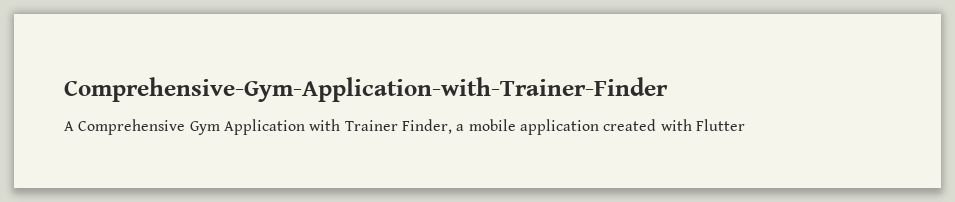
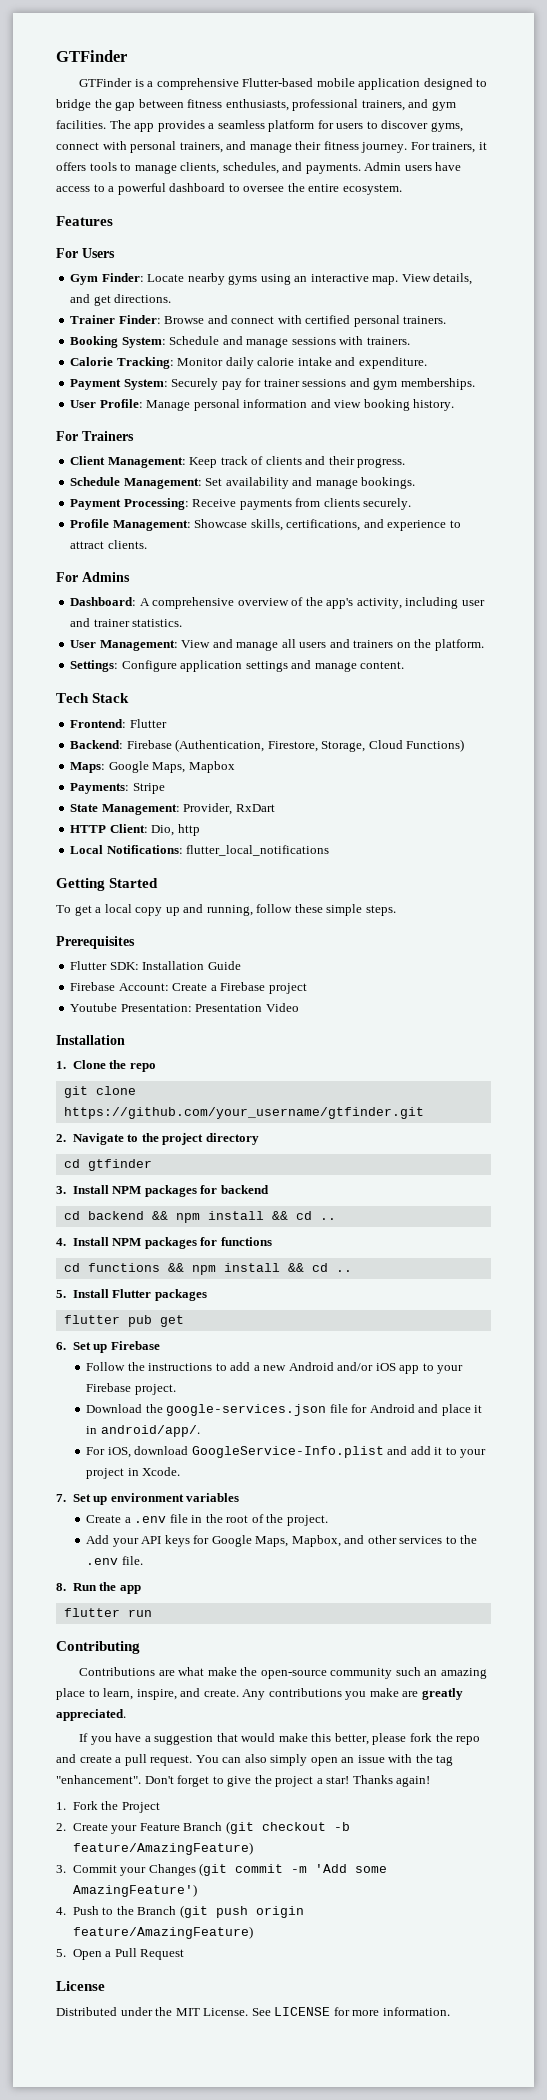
[64,77,668,102] [64,119,745,135] Comprehensive-Gym-Application-with-Trainer-Finder // A Comprehensive Gym Application with Trainer Finder, a mobile application created with Flutter -> [56,50,127,62] [79,78,488,90] [56,99,456,111] [56,120,463,132] [56,141,487,153] [56,162,462,174] [56,183,402,195] [56,216,113,226] [56,248,115,258] [70,273,473,285] [70,294,172,306] [70,315,447,327] [70,336,410,348] [70,357,427,369] [70,378,475,390] [70,399,455,411] [56,431,134,441] [70,456,406,468] [70,477,416,489] [70,498,412,510] [70,519,461,531] [70,540,147,549] [56,572,130,582] [70,597,485,609] [70,618,183,627] [70,639,484,651] [70,660,405,672] [56,693,130,703] [70,719,167,728] [70,739,465,752] [70,761,235,773] [70,783,165,794] [70,803,275,815] [70,824,200,836] [70,845,330,856] [56,878,159,891] [56,904,396,916] [56,936,135,949] [70,961,241,970] [70,982,307,994] [70,1003,299,1012] [56,1035,125,1045] [56,1060,156,1072] [63,1086,136,1098] [63,1107,424,1119] [56,1133,259,1145] [63,1159,152,1171] [56,1185,269,1197] [63,1211,336,1223] [56,1237,272,1249] [63,1263,352,1275] [56,1289,207,1301] [63,1315,184,1327] [56,1341,160,1353] [86,1362,464,1374] [86,1383,176,1395] [86,1404,483,1416] [86,1425,200,1437] [86,1446,487,1458] [86,1467,181,1479] [56,1493,240,1505] [86,1514,328,1526] [86,1535,478,1547] [86,1556,143,1565] [56,1582,141,1594] [63,1608,152,1617] [56,1641,140,1654] [79,1667,487,1679] [56,1688,463,1700] [56,1709,126,1721] [79,1733,481,1745] [56,1754,454,1766] [56,1775,431,1787] [56,1801,160,1813] [56,1821,350,1834] [72,1842,253,1855] [56,1863,388,1876] [72,1884,197,1897] [56,1905,304,1918] [72,1926,253,1939] [56,1948,185,1960] [56,1981,105,1991] [56,2007,450,2016] GTFinder // GTFinder is a comprehensive Flutter-based mobile application designed to bridge the gap between fitness enthusiasts, professional trainers, and gym facilities. The app provides a seamless platform for users to discover gyms, connect with personal trainers, and manage their fitness journey. For trainers, it offers tools to manage clients, schedules, and payments. Admin users have access to a powerful dashboard to oversee the entire ecosystem. // Features // For Users // Gym Finder: Locate nearby gyms using an interactive map. View details, and get directions. // Trainer Finder: Browse and connect with certified personal trainers. // Booking System: Schedule and manage sessions with trainers. // Calorie Tracking: Monitor daily calorie intake and expenditure. // Payment System: Securely pay for trainer sessions and gym memberships. // User Profile: Manage personal information and view booking history. // For Trainers // Client Management: Keep track of clients and their progress. // Schedule Management: Set availability and manage bookings. // Payment Processing: Receive payments from clients securely. // Profile Management: Showcase skills, certifications, and experience to attract clients. // For Admins // Dashboard: A comprehensive overview of the app's activity, including user and trainer statistics. // User Management: View and manage all users and trainers on the platform. // Settings: Configure application settings and manage content. // Tech Stack // Frontend: Flutter // Backend: Firebase (Authentication, Firestore, Storage, Cloud Functions) // Maps: Google Maps, Mapbox // Payments: Stripe // State Management: Provider, RxDart // HTTP Client: Dio, http // Local Notifications: flutter_local_notifications // Getting Started // To get a local copy up and running, follow these simple steps. // Prerequisites // Flutter SDK: Installation Guide // Firebase Account: Create a Firebase project // Youtube Presentation: Presentation Video // Installation // 1. Clone the repo // git clone https://github.com/your_username/gtfinder.git // 2. Navigate to the project directory // cd gtfinder // 3. Install NPM packages for backend // cd backend && npm install && cd .. // 4. Install NPM packages for functions // cd functions && npm install && cd .. // 5. Install Flutter packages // flutter pub get // 6. Set up Firebase // Follow the instructions to add a new Android and/or iOS app to your Firebase project. // Download the google-services.json file for Android and place it in android/app/. // For iOS, download GoogleService-Info.plist and add it to your project in Xcode. // 7. Set up environment variables // Create a .env file in the root of the project. // Add your API keys for Google Maps, Mapbox, and other services to the .env file. // 8. Run the app // flutter run // Contributing // Contributions are what make the open-source community such an amazing place to learn, inspire, and create. Any contributions you make are greatly appreciated. // If you have a suggestion that would make this better, please fork the repo and create a pull request. You can also simply open an issue with the tag "enhancement". Don't forget to give the project a star! Thanks again! // 1. Fork the Project // 2. Create your Feature Branch (git checkout -b feature/AmazingFeature) // 3. Commit your Changes (git commit -m 'Add some AmazingFeature') // 4. Push to the Branch (git push origin feature/AmazingFeature) // 5. Open a Pull Request // License // Distributed under the MIT License. See LICENSE for more information.

